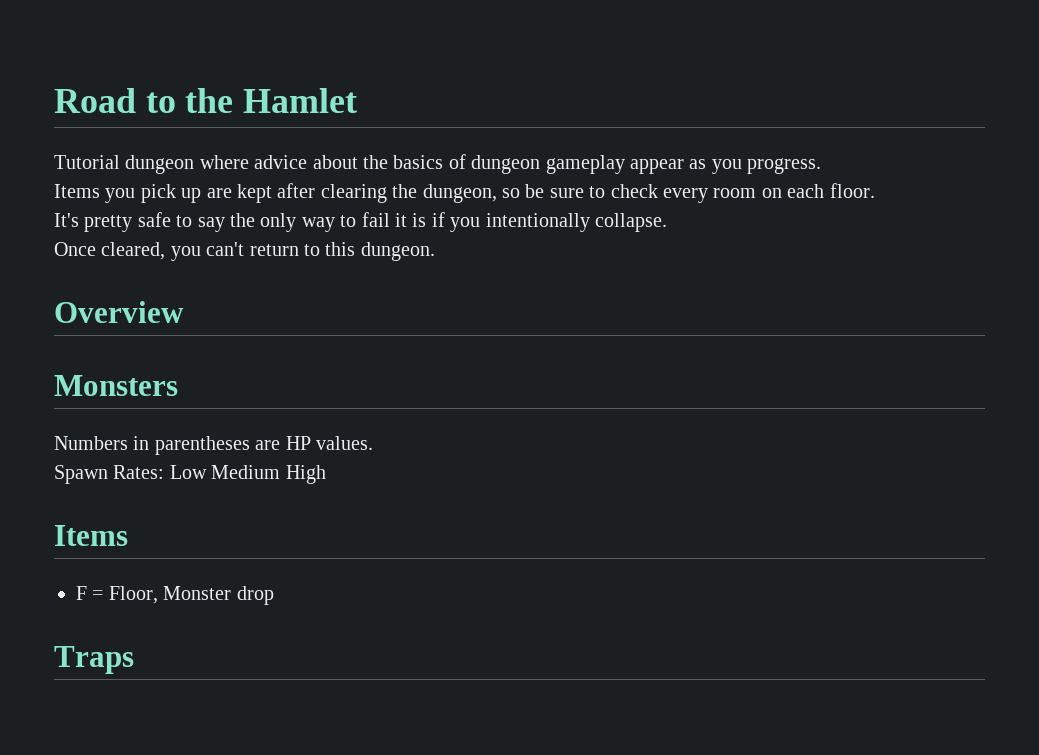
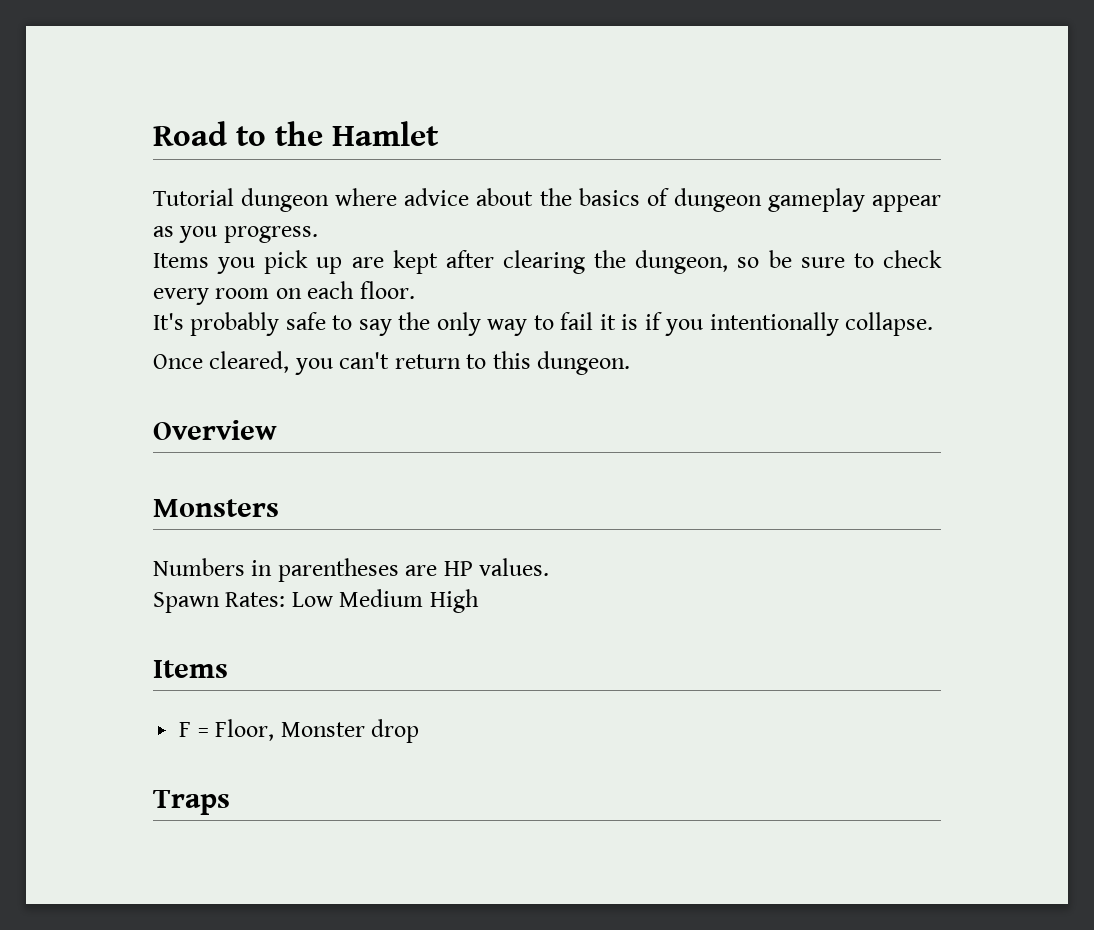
[84,215,133,232] pretty -> [190,312,280,336] probably

